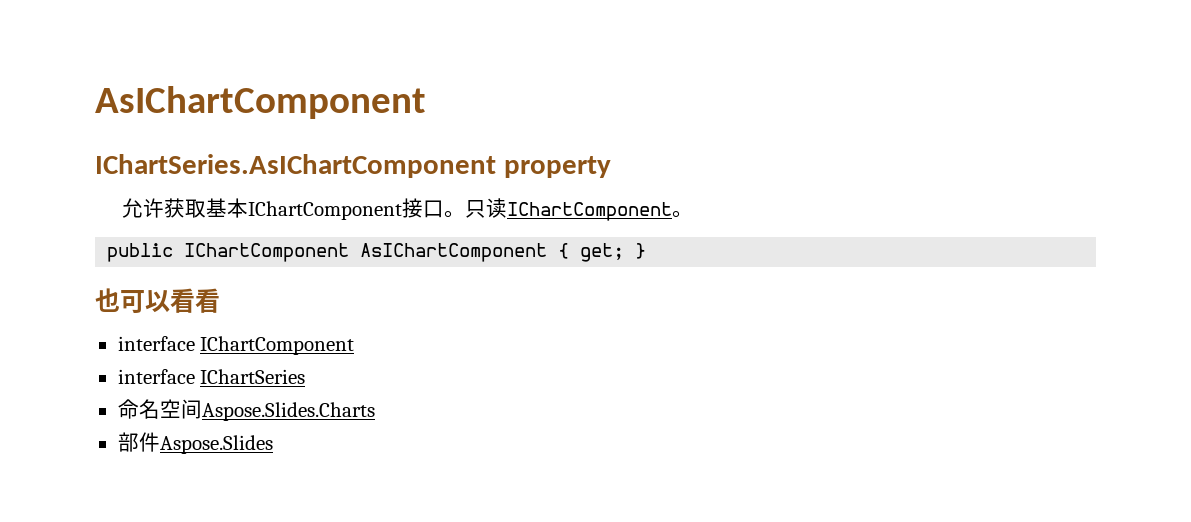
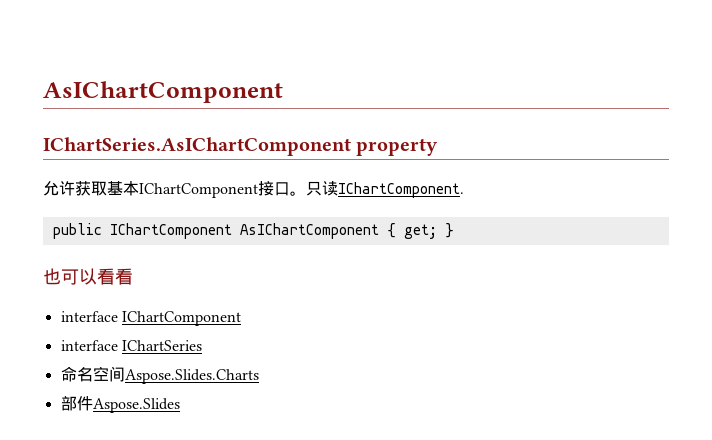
[506,202,693,221] IChartComponent。 -> [338,182,464,198] IChartComponent.

